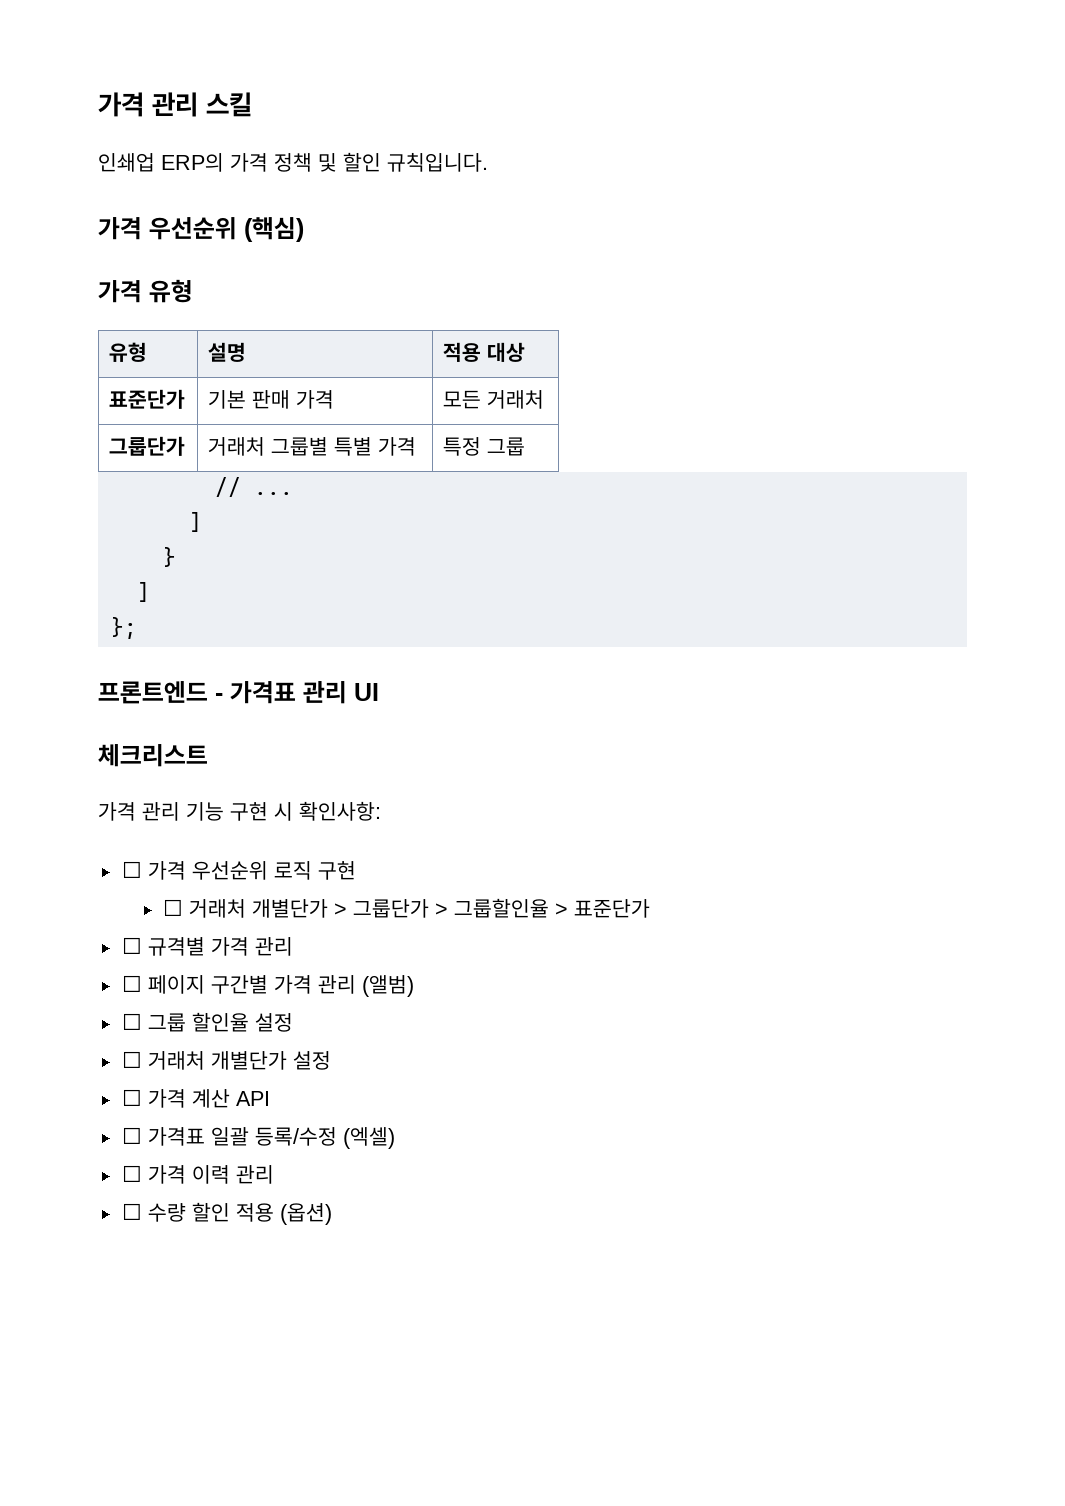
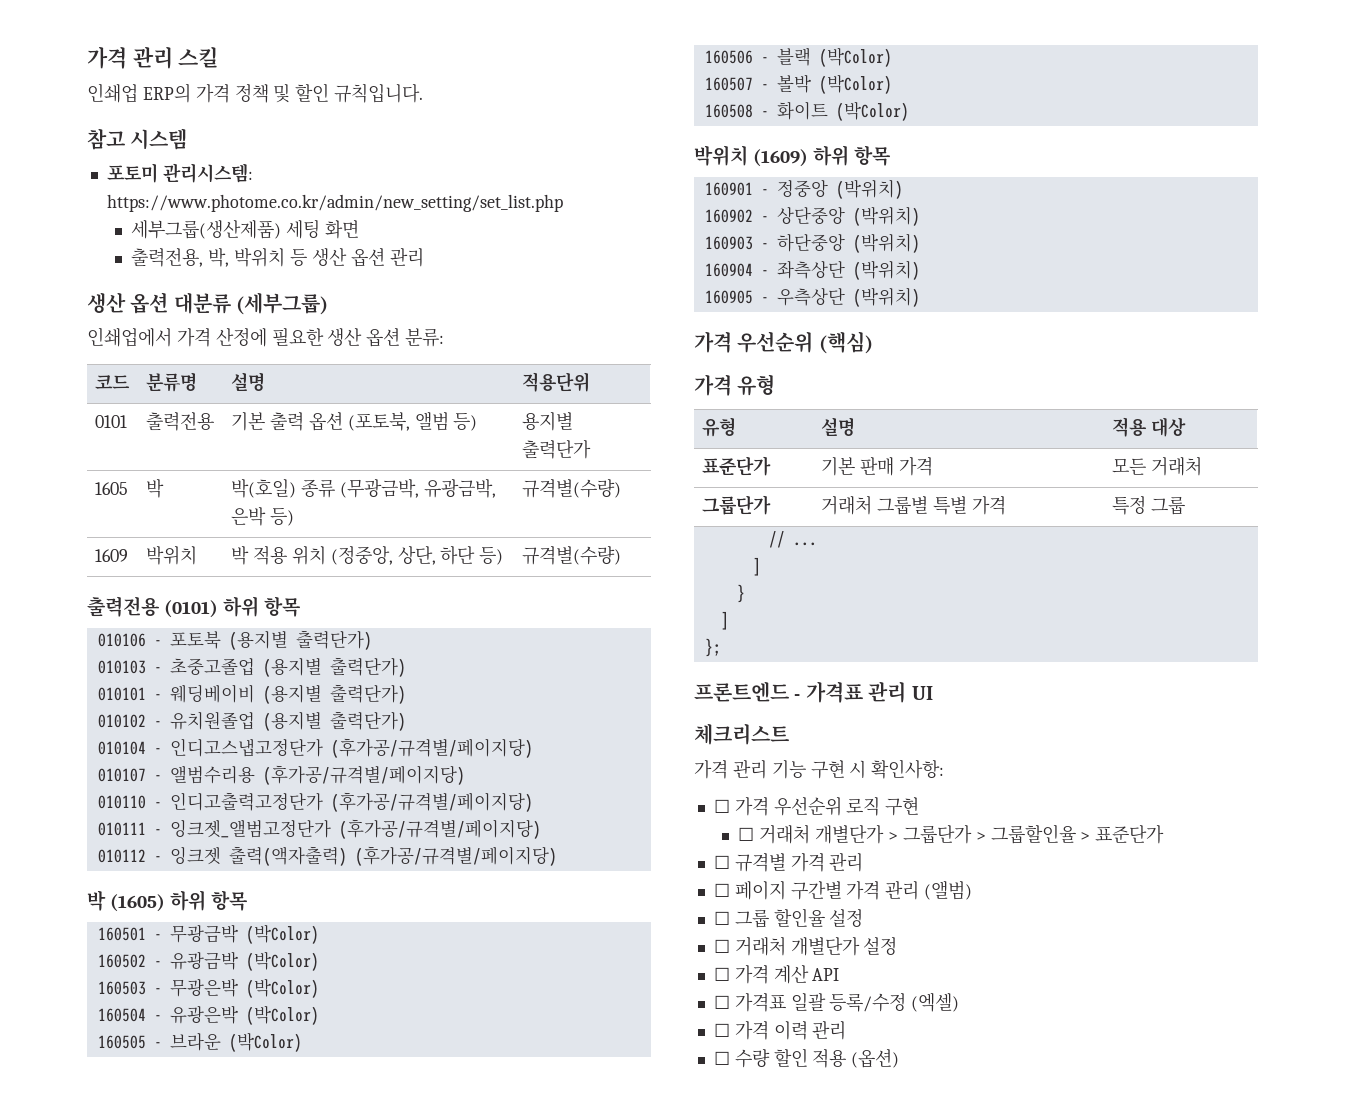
(488, 162) none -> [87,128,188,150] [106,163,253,183] [106,194,563,212] [131,219,360,239] [131,248,424,267] [87,292,329,315] [87,327,445,347] [95,375,131,389] [146,372,198,392] [231,372,266,391] [522,372,591,392] [95,415,128,428] [146,412,215,431] [231,411,478,431] [522,411,574,431] [522,440,592,459] [95,482,129,495] [146,479,165,498] [231,479,496,498] [231,507,294,526] [522,479,622,498] [95,549,129,562] [146,546,198,565] [231,546,504,565] [522,546,622,565] [87,596,302,618] [97,630,372,650] [97,657,406,677] [97,684,406,704] [97,711,406,731] [97,738,533,758] [97,765,465,785] [97,792,533,812] [97,819,541,839] [97,846,557,866] [87,890,249,912] [97,924,319,944] [97,951,319,971] [97,978,319,998] [97,1005,319,1025] [97,1032,302,1052] [704,47,892,67] [704,74,892,94] [704,101,909,121] [694,145,892,167] [704,179,903,199] [704,206,920,226] [704,233,920,253] [704,260,920,280] [704,287,920,307] // 참고 시스템 // 포토미 관리시스템: https://www.photome.co.kr/admin/new_setting/set_list.php // 세부그룹(생산제품) 세팅 화면 // 출력전용, 박, 박위치 등 생산 옵션 관리 // 생산 옵션 대분류 (세부그룹) // 인쇄업에서 가격 산정에 필요한 생산 옵션 분류: // 코드 | 분류명 | 설명 | 적용단위 // 0101 | 출력전용 | 기본 출력 옵션 (포토북, 앨범 등) | 용지별 출력단가 // 1605 | 박 | 박(호일) 종류 (무광금박, 유광금박, 은박 등) | 규격별(수량) // 1609 | 박위치 | 박 적용 위치 (정중앙, 상단, 하단 등) | 규격별(수량) // 출력전용 (0101) 하위 항목 // 010106 - 포토북 (용지별 출력단가) // 010103 - 초중고졸업 (용지별 출력단가) // 010101 - 웨딩베이비 (용지별 출력단가) // 010102 - 유치원졸업 (용지별 출력단가) // 010104 - 인디고스냅고정단가 (후가공/규격별/페이지당) // 010107 - 앨범수리용 (후가공/규격별/페이지당) // 010110 - 인디고출력고정단가 (후가공/규격별/페이지당) // 010111 - 잉크젯_앨범고정단가 (후가공/규격별/페이지당) // 010112 - 잉크젯 출력(액자출력) (후가공/규격별/페이지당) // 박 (1605) 하위 항목 // 160501 - 무광금박 (박Color) // 160502 - 유광금박 (박Color) // 160503 - 무광은박 (박Color) // 160504 - 유광은박 (박Color) // 160505 - 브라운 (박Color) // 160506 - 블랙 (박Color) // 160507 - 볼박 (박Color) // 160508 - 화이트 (박Color) // 박위치 (1609) 하위 항목 // 160901 - 정중앙 (박위치) // 160902 - 상단중앙 (박위치) // 160903 - 하단중앙 (박위치) // 160904 - 좌측상단 (박위치) // 160905 - 우측상단 (박위치)

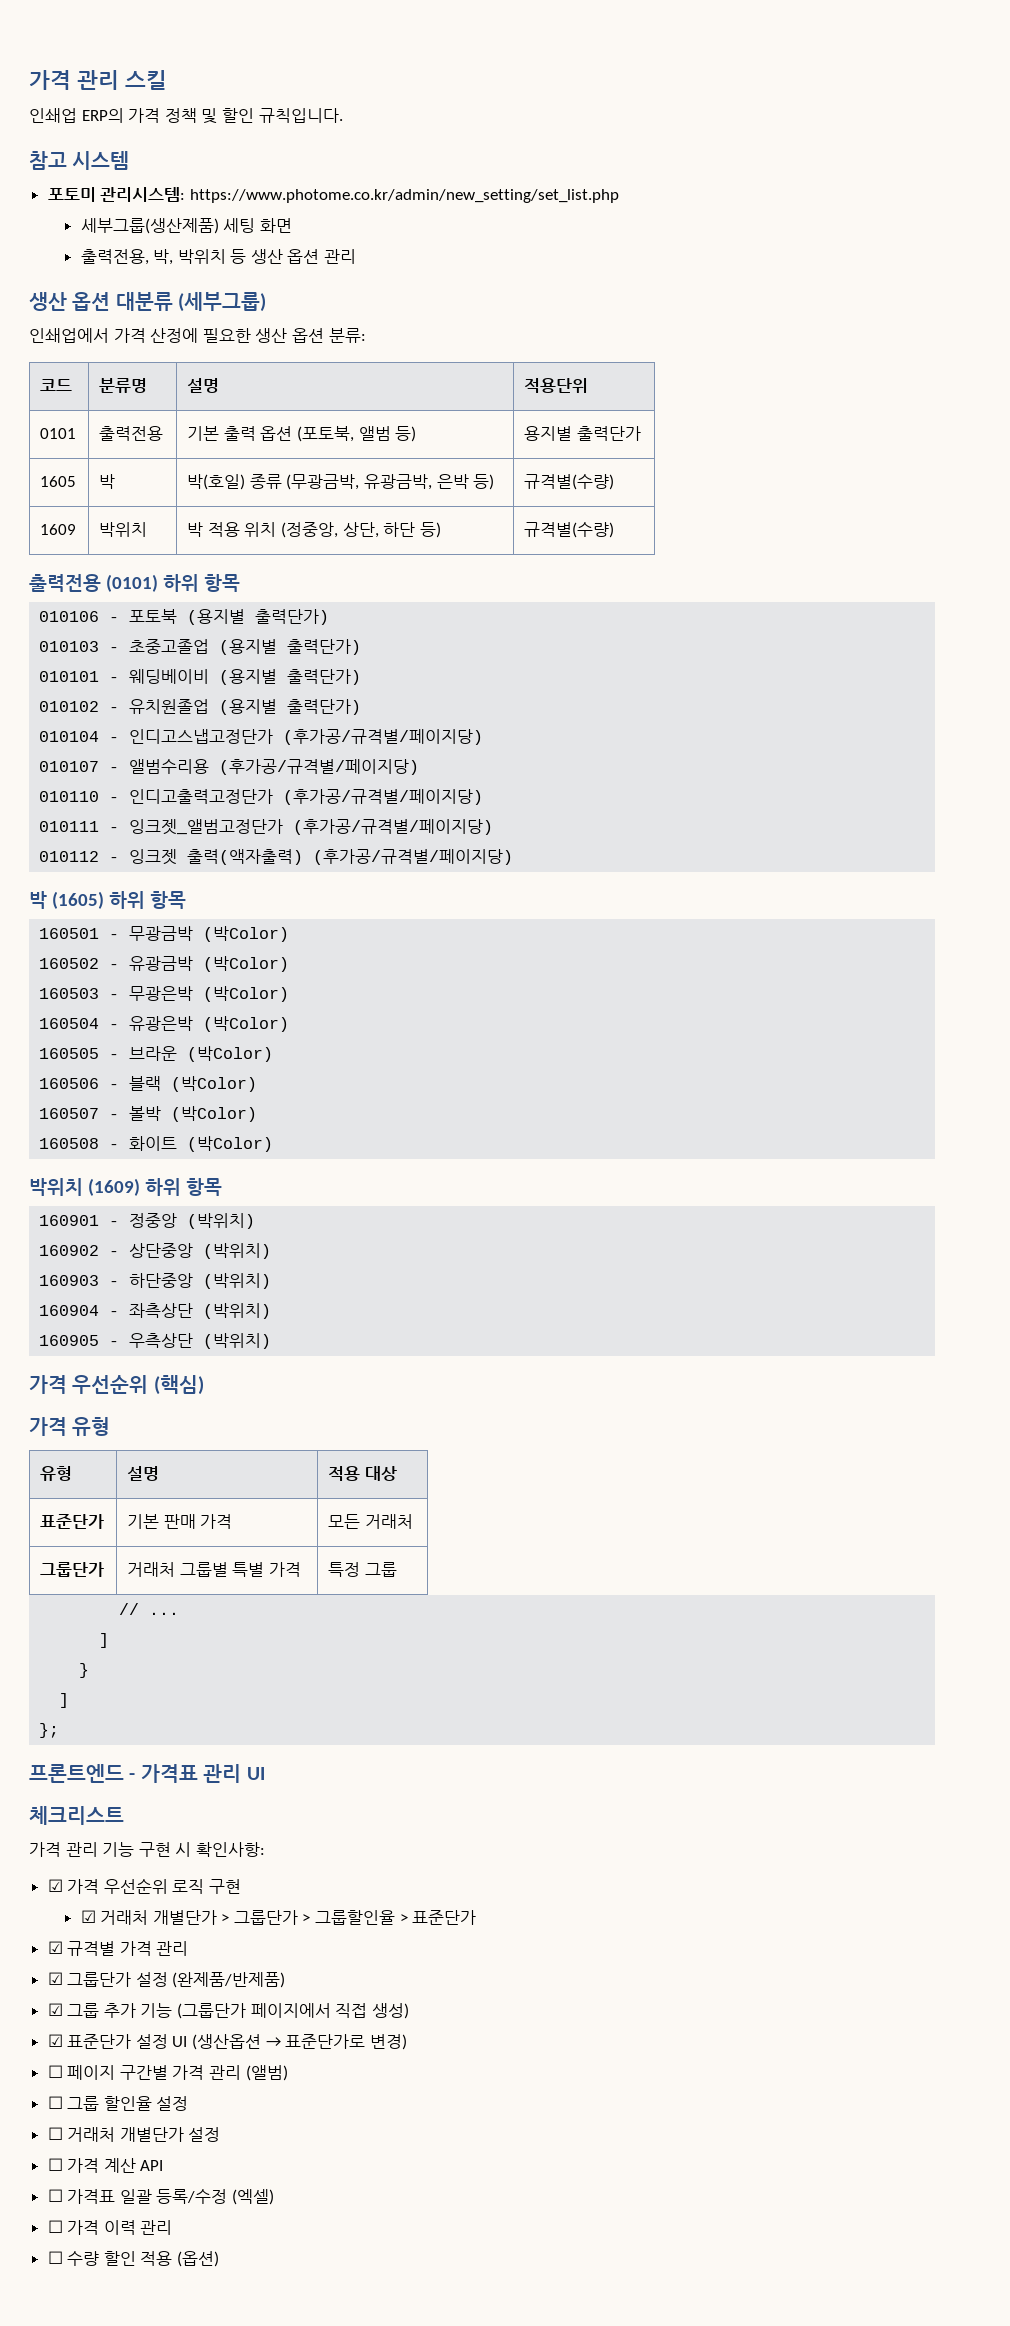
[713,799,730,813] ☐ -> [47,1879,63,1892] ☑
[738,827,755,841] ☐ -> [80,1910,96,1923] ☑
[713,855,730,869] ☐ -> [47,1941,63,1954] ☑
(864, 862) none -> [47,1972,286,1988] [47,2003,409,2019] [47,2034,407,2050] // ☑ 그룹단가 설정 (완제품/반제품) // ☑ 그룹 추가 기능 (그룹단가 페이지에서 직접 생성) // ☑ 표준단가 설정 UI (생산옵션 → 표준단가로 변경)

